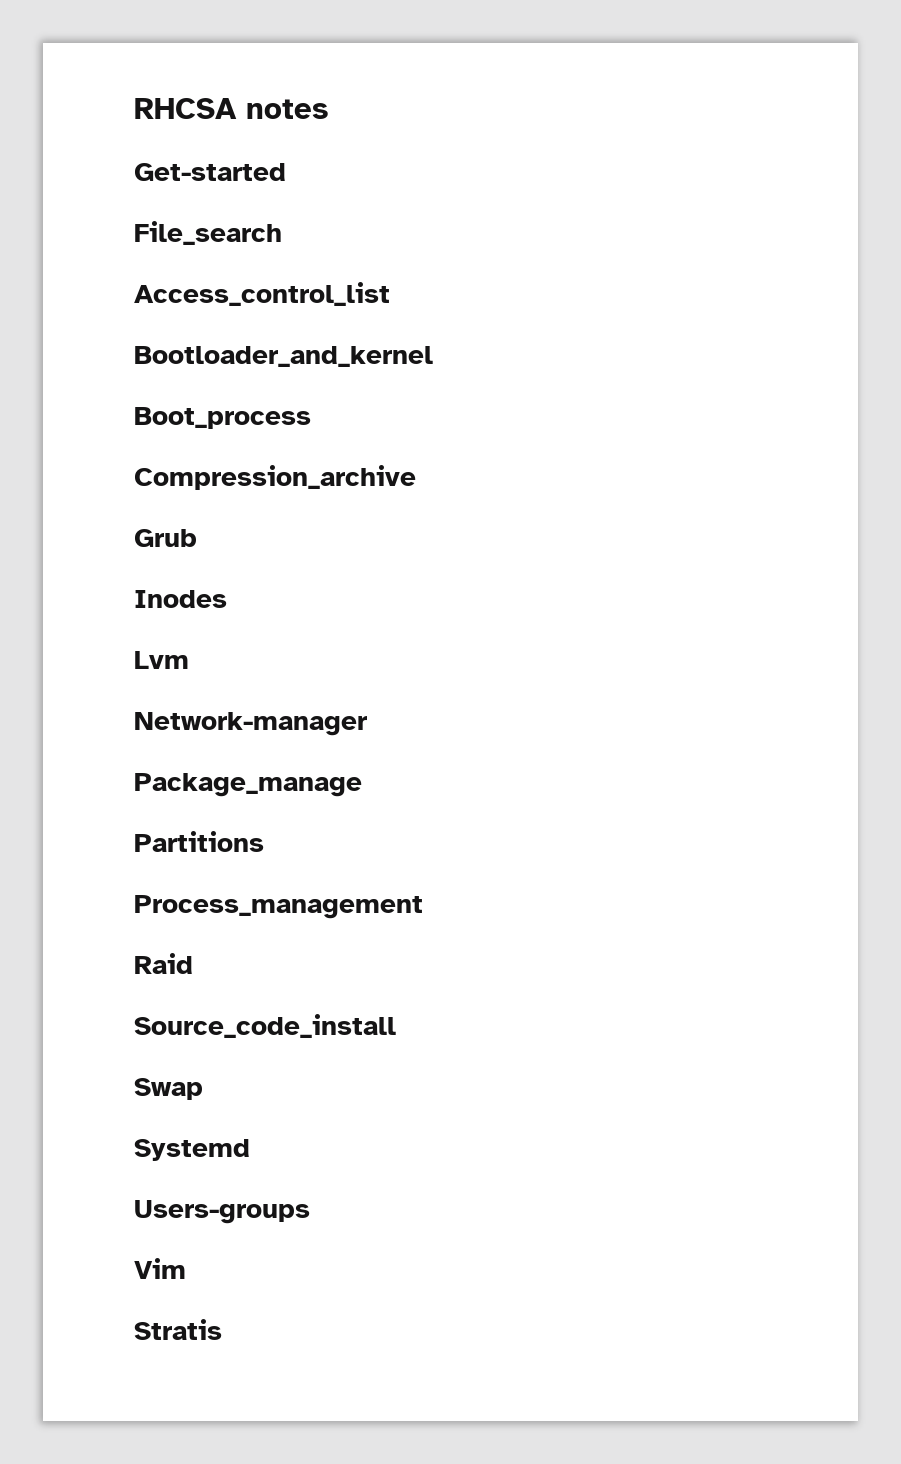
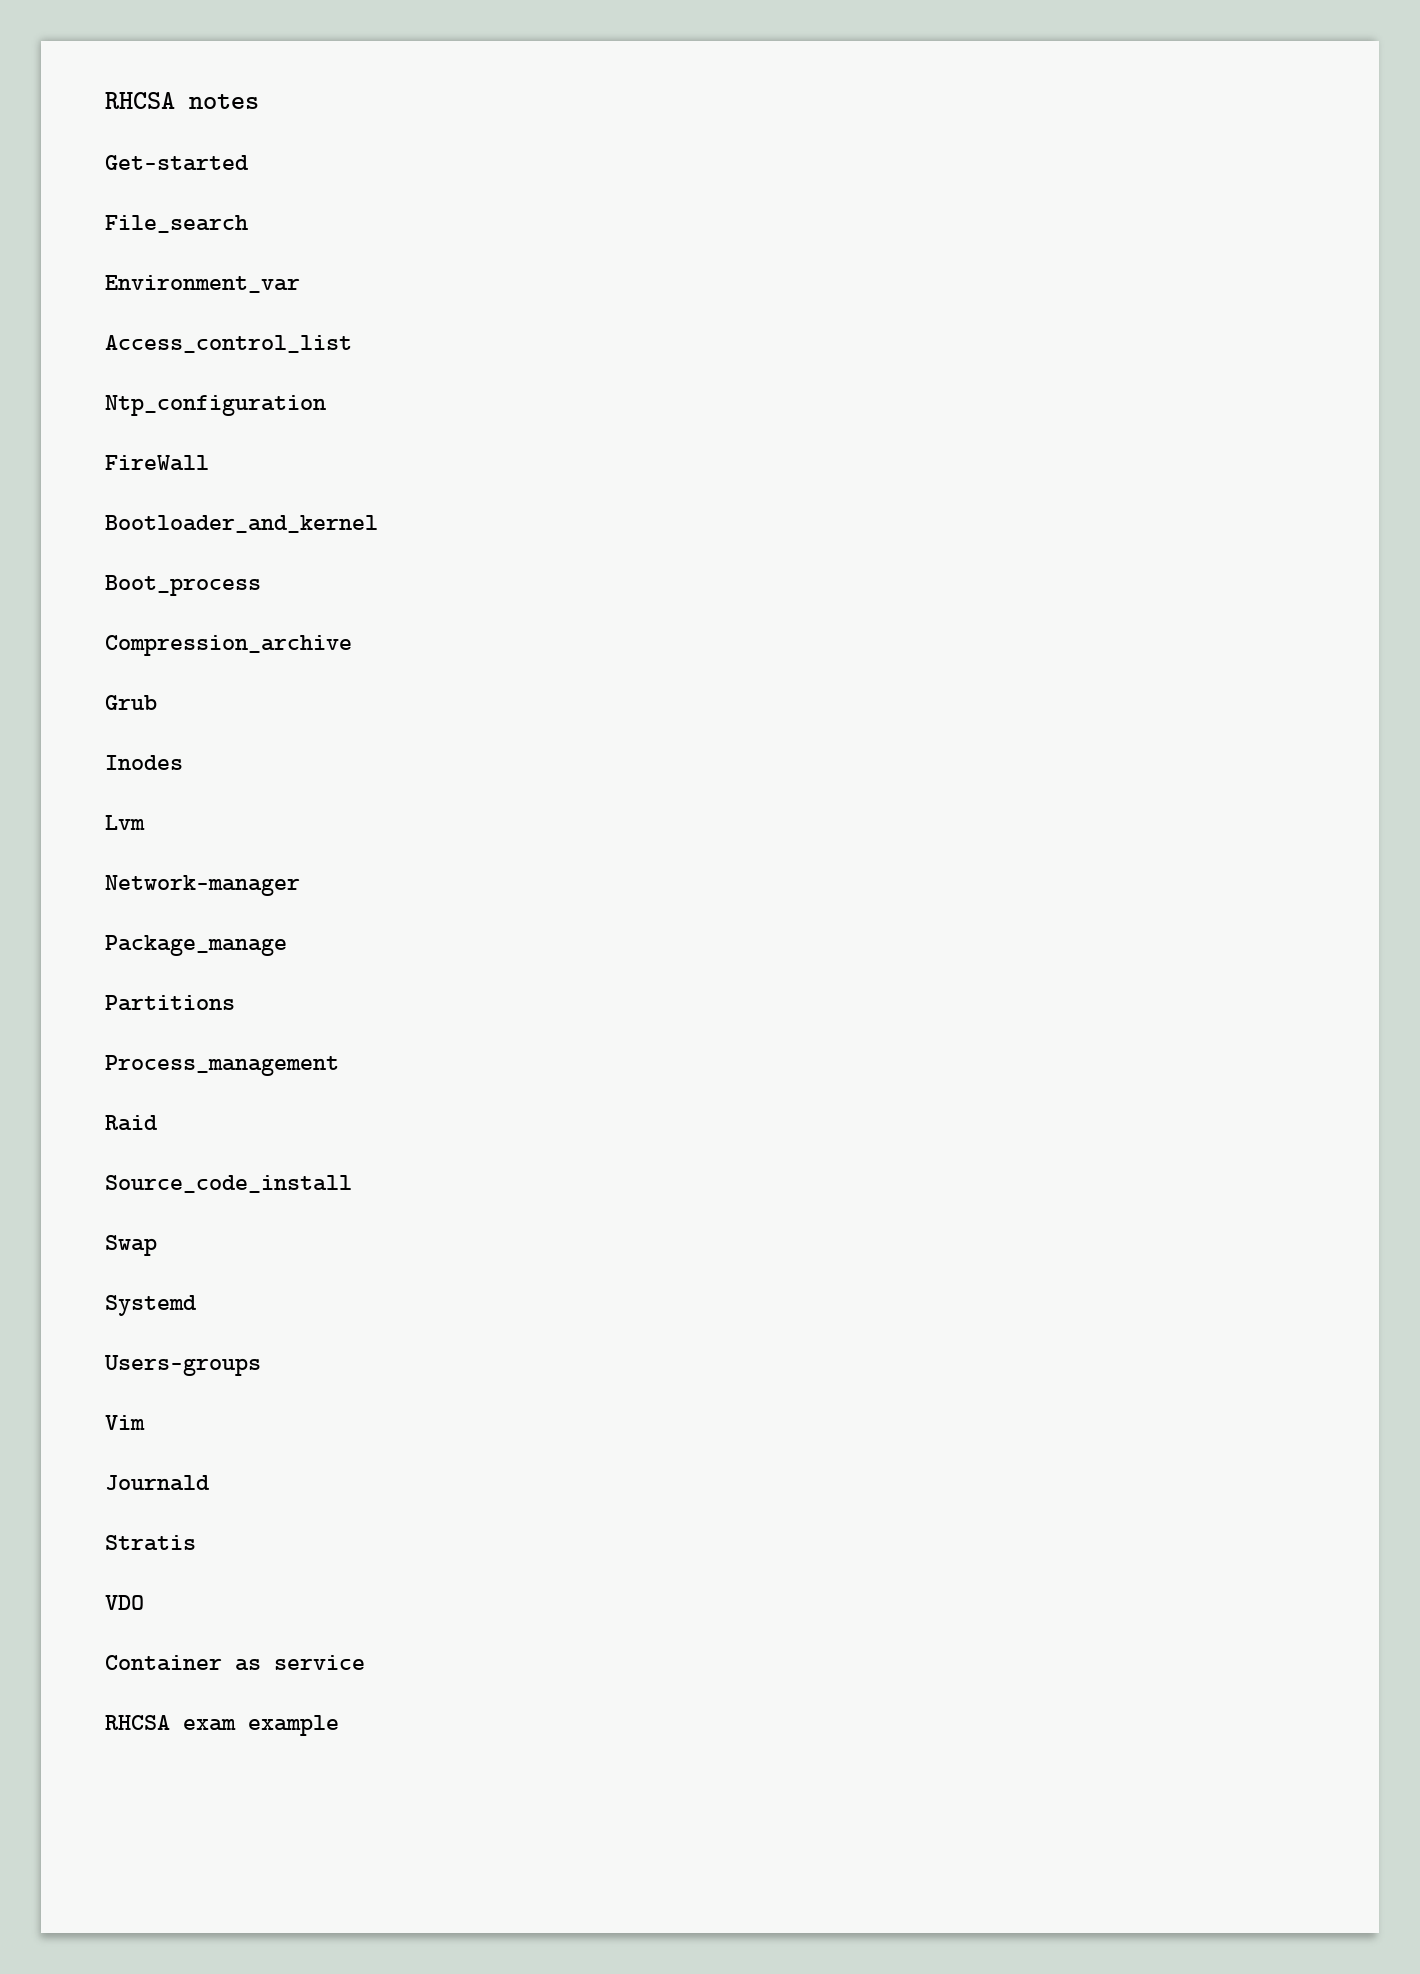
(282, 233) none -> [105,275,300,293] // Environment_var
(390, 294) none -> [105,395,326,416] [105,455,209,471] // Ntp_configuration // FireWall
(186, 1268) none -> [105,1475,210,1491] // Journald
(222, 1329) none -> [105,1595,144,1610] [105,1655,365,1671] [105,1715,339,1736] // VDO // Container as service // RHCSA exam example

